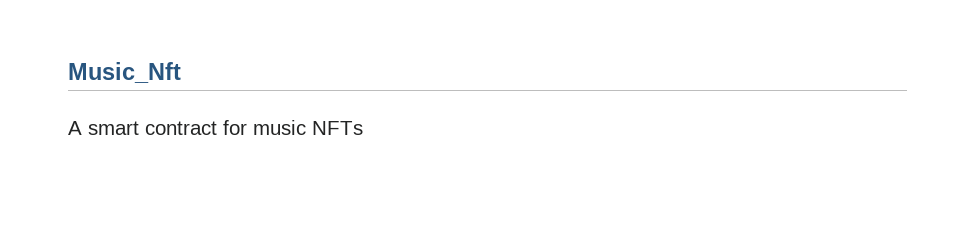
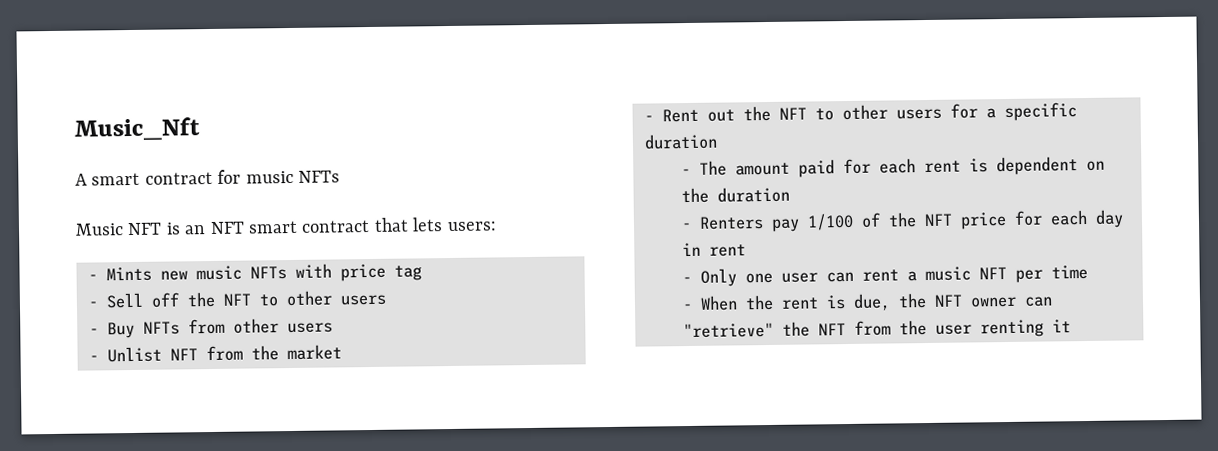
(363, 128) none -> [75,217,497,236] [88,263,422,282] [88,290,386,309] [89,318,333,339] [89,344,342,363] [644,102,1077,123] [644,133,718,150] [681,156,1105,178] [681,186,790,204] [681,209,1124,232] [682,242,746,257] [682,264,1088,287] [682,293,1053,311] [683,319,1071,339] // Music NFT is an NFT smart contract that lets users: // - Mints new music NFTs with price tag // - Sell off the NFT to other users // - Buy NFTs from other users // - Unlist NFT from the market // - Rent out the NFT to other users for a specific duration // - The amount paid for each rent is dependent on the duration // - Renters pay 1/100 of the NFT price for each day in rent // - Only one user can rent a music NFT per time // - When the rent is due, the NFT owner can "retrieve" the NFT from the user renting it

